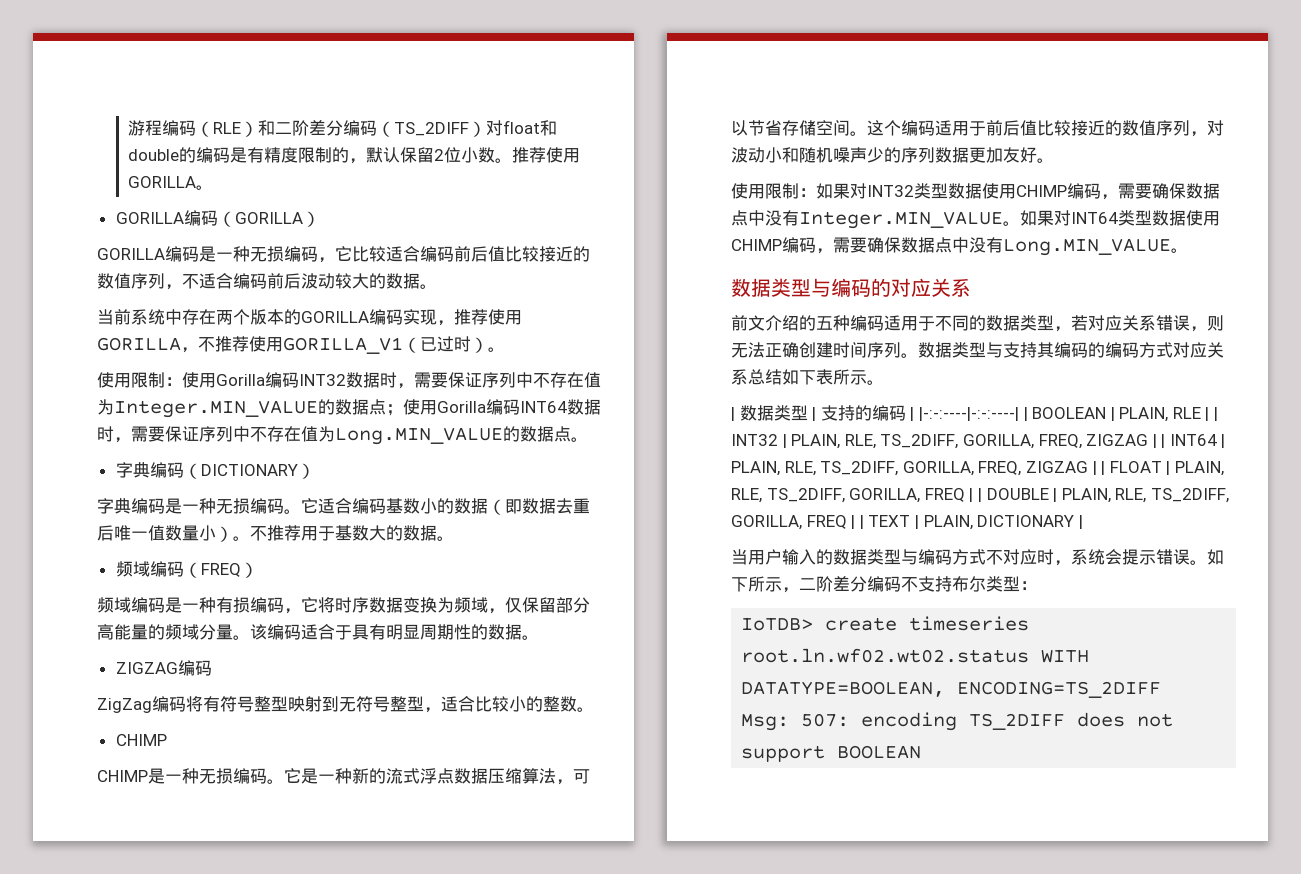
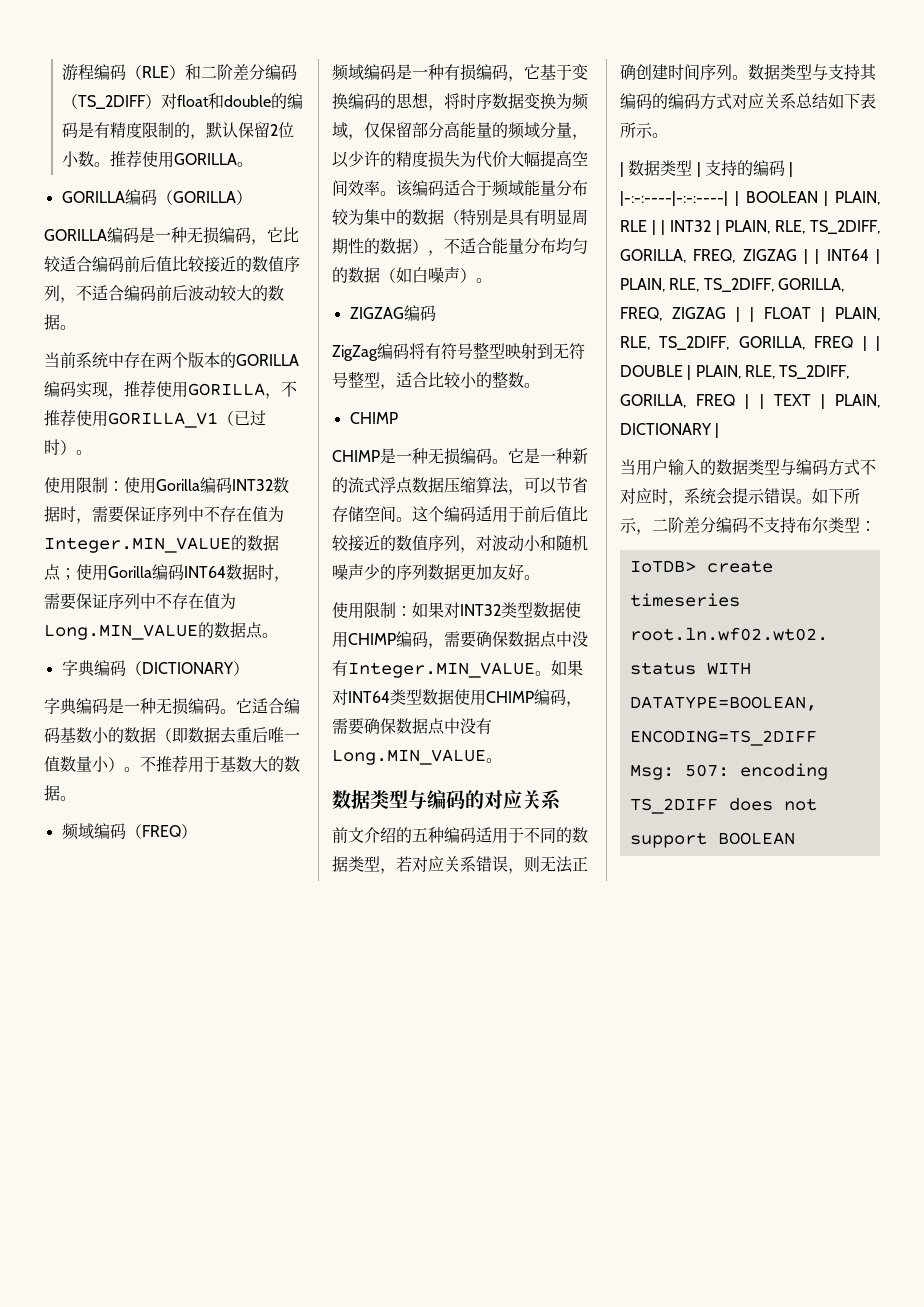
(318, 604) none -> [540,64,588,80] [332,92,444,111] 基于变换编码的思想，
[233,624,352,640] 。该编码适合于 -> [572,134,588,140] [332,150,588,168] [332,180,588,197] [332,209,508,226] ，以少许的精度损失为代价大幅提高空间效率。该编码适合于频域能量分布较为集中的数据（特别是
(522, 632) none -> [412,238,588,256] [332,266,476,283] ），不适合能量分布均匀的数据（如白噪声）

